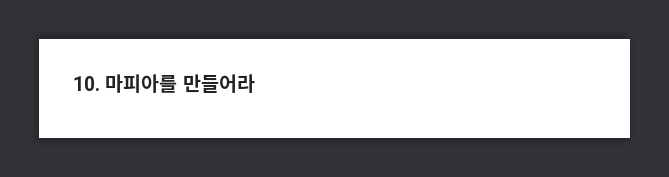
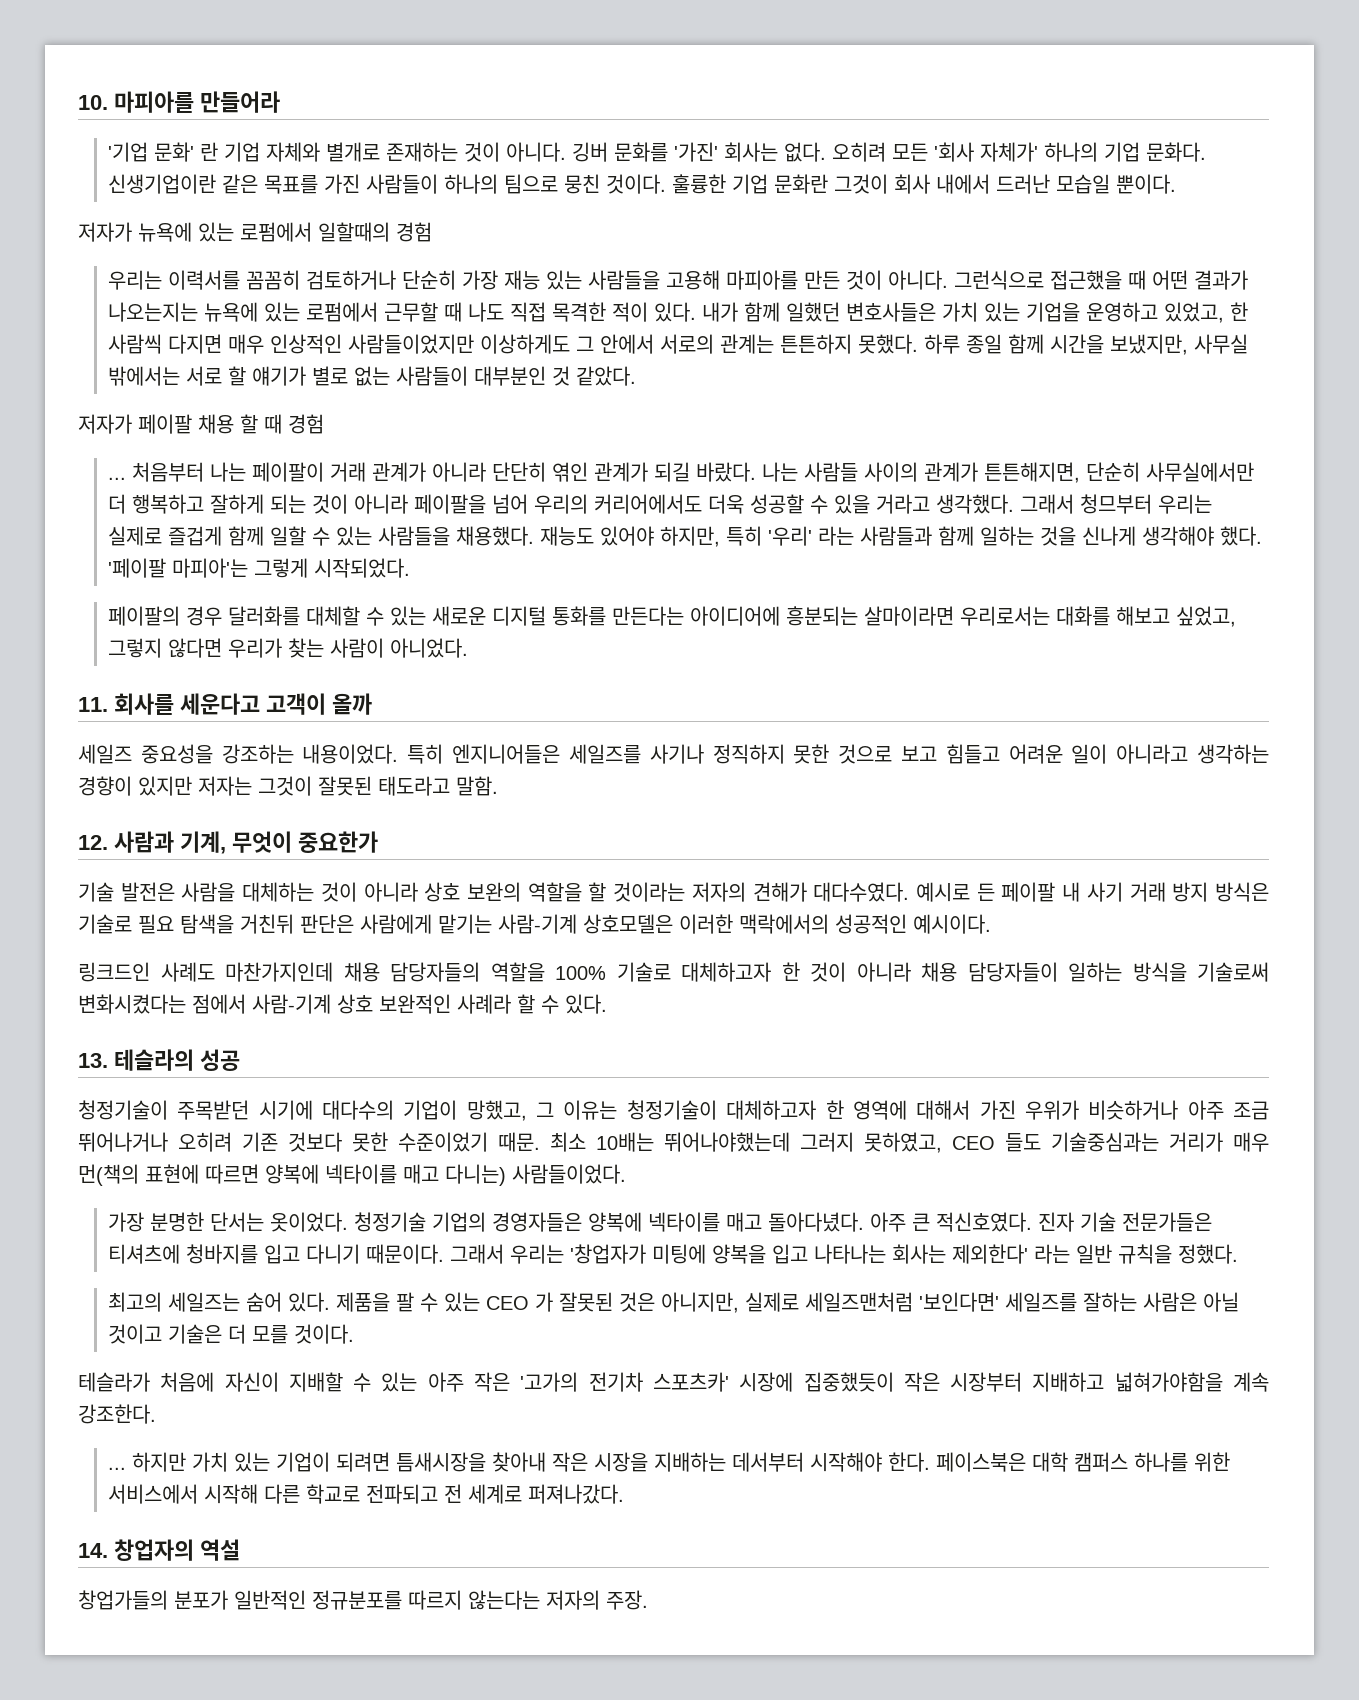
(255, 83) none -> [107,142,1206,162] [107,174,1176,194] [78,222,432,242] [107,270,1248,290] [107,302,1248,323] [107,334,1248,355] [107,366,636,386] [78,414,324,434] [107,462,1254,483] [107,494,1212,514] [107,526,1262,547] [107,558,410,578] [107,606,1236,627] [107,638,468,658] [78,693,372,715] [78,744,1269,764] [78,776,498,796] [78,831,378,854] [78,882,1269,902] [78,914,991,934] [78,962,1269,982] [78,994,607,1014] [78,1049,240,1071] [78,1100,1269,1121] [78,1132,1269,1153] [78,1164,626,1186] [107,1212,1212,1232] [107,1244,1238,1264] [107,1292,1239,1313] [107,1324,354,1344] [78,1372,1269,1392] [78,1404,156,1424] [107,1452,1230,1472] [107,1484,624,1504] [78,1539,240,1561] [78,1590,648,1610] // '기업 문화' 란 기업 자체와 별개로 존재하는 것이 아니다. 깅버 문화를 '가진' 회사는 없다. 오히려 모든 '회사 자체가' 하나의 기업 문화다. 신생기업이란 같은 목표를 가진 사람들이 하나의 팀으로 뭉친 것이다. 훌륭한 기업 문화란 그것이 회사 내에서 드러난 모습일 뿐이다. // 저자가 뉴욕에 있는 로펌에서 일할때의 경험 // 우리는 이력서를 꼼꼼히 검토하거나 단순히 가장 재능 있는 사람들을 고용해 마피아를 만든 것이 아니다. 그런식으로 접근했을 때 어떤 결과가 나오는지는 뉴욕에 있는 로펌에서 근무할 때 나도 직접 목격한 적이 있다. 내가 함께 일했던 변호사들은 가치 있는 기업을 운영하고 있었고, 한 사람씩 다지면 매우 인상적인 사람들이었지만 이상하게도 그 안에서 서로의 관계는 튼튼하지 못했다. 하루 종일 함께 시간을 보냈지만, 사무실 밖에서는 서로 할 얘기가 별로 없는 사람들이 대부분인 것 같았다. // 저자가 페이팔 채용 할 때 경험 // ... 처음부터 나는 페이팔이 거래 관계가 아니라 단단히 엮인 관계가 되길 바랐다. 나는 사람들 사이의 관계가 튼튼해지면, 단순히 사무실에서만 더 행복하고 잘하게 되는 것이 아니라 페이팔을 넘어 우리의 커리어에서도 더욱 성공할 수 있을 거라고 생각했다. 그래서 청므부터 우리는 실제로 즐겁게 함께 일할 수 있는 사람들을 채용했다. 재능도 있어야 하지만, 특히 '우리' 라는 사람들과 함께 일하는 것을 신나게 생각해야 했다. '페이팔 마피아'는 그렇게 시작되었다. // 페이팔의 경우 달러화를 대체할 수 있는 새로운 디지털 통화를 만든다는 아이디어에 흥분되는 살마이라면 우리로서는 대화를 해보고 싶었고, 그렇지 않다면 우리가 찾는 사람이 아니었다. // 11. 회사를 세운다고 고객이 올까 // 세일즈 중요성을 강조하는 내용이었다. 특히 엔지니어들은 세일즈를 사기나 정직하지 못한 것으로 보고 힘들고 어려운 일이 아니라고 생각하는 경향이 있지만 저자는 그것이 잘못된 태도라고 말함. // 12. 사람과 기계, 무엇이 중요한가 // 기술 발전은 사람을 대체하는 것이 아니라 상호 보완의 역할을 할 것이라는 저자의 견해가 대다수였다. 예시로 든 페이팔 내 사기 거래 방지 방식은 기술로 필요 탐색을 거친뒤 판단은 사람에게 맡기는 사람-기계 상호모델은 이러한 맥락에서의 성공적인 예시이다. // 링크드인 사례도 마찬가지인데 채용 담당자들의 역할을 100% 기술로 대체하고자 한 것이 아니라 채용 담당자들이 일하는 방식을 기술로써 변화시켰다는 점에서 사람-기계 상호 보완적인 사례라 할 수 있다. // 13. 테슬라의 성공 // 청정기술이 주목받던 시기에 대다수의 기업이 망했고, 그 이유는 청정기술이 대체하고자 한 영역에 대해서 가진 우위가 비슷하거나 아주 조금 뛰어나거나 오히려 기존 것보다 못한 수준이었기 때문. 최소 10배는 뛰어나야했는데 그러지 못하였고, CEO 들도 기술중심과는 거리가 매우 먼(책의 표현에 따르면 양복에 넥타이를 매고 다니는) 사람들이었다. // 가장 분명한 단서는 옷이었다. 청정기술 기업의 경영자들은 양복에 넥타이를 매고 돌아다녔다. 아주 큰 적신호였다. 진자 기술 전문가들은 티셔츠에 청바지를 입고 다니기 때문이다. 그래서 우리는 '창업자가 미팅에 양복을 입고 나타나는 회사는 제외한다' 라는 일반 규칙을 정했다. // 최고의 세일즈는 숨어 있다. 제품을 팔 수 있는 CEO 가 잘못된 것은 아니지만, 실제로 세일즈맨처럼 '보인다면' 세일즈를 잘하는 사람은 아닐 것이고 기술은 더 모를 것이다. // 테슬라가 처음에 자신이 지배할 수 있는 아주 작은 '고가의 전기차 스포츠카' 시장에 집중했듯이 작은 시장부터 지배하고 넓혀가야함을 계속 강조한다. // ... 하지만 가치 있는 기업이 되려면 틈새시장을 찾아내 작은 시장을 지배하는 데서부터 시작해야 한다. 페이스북은 대학 캠퍼스 하나를 위한 서비스에서 시작해 다른 학교로 전파되고 전 세계로 퍼져나갔다. // 14. 창업자의 역설 // 창업가들의 분포가 일반적인 정규분포를 따르지 않는다는 저자의 주장.

